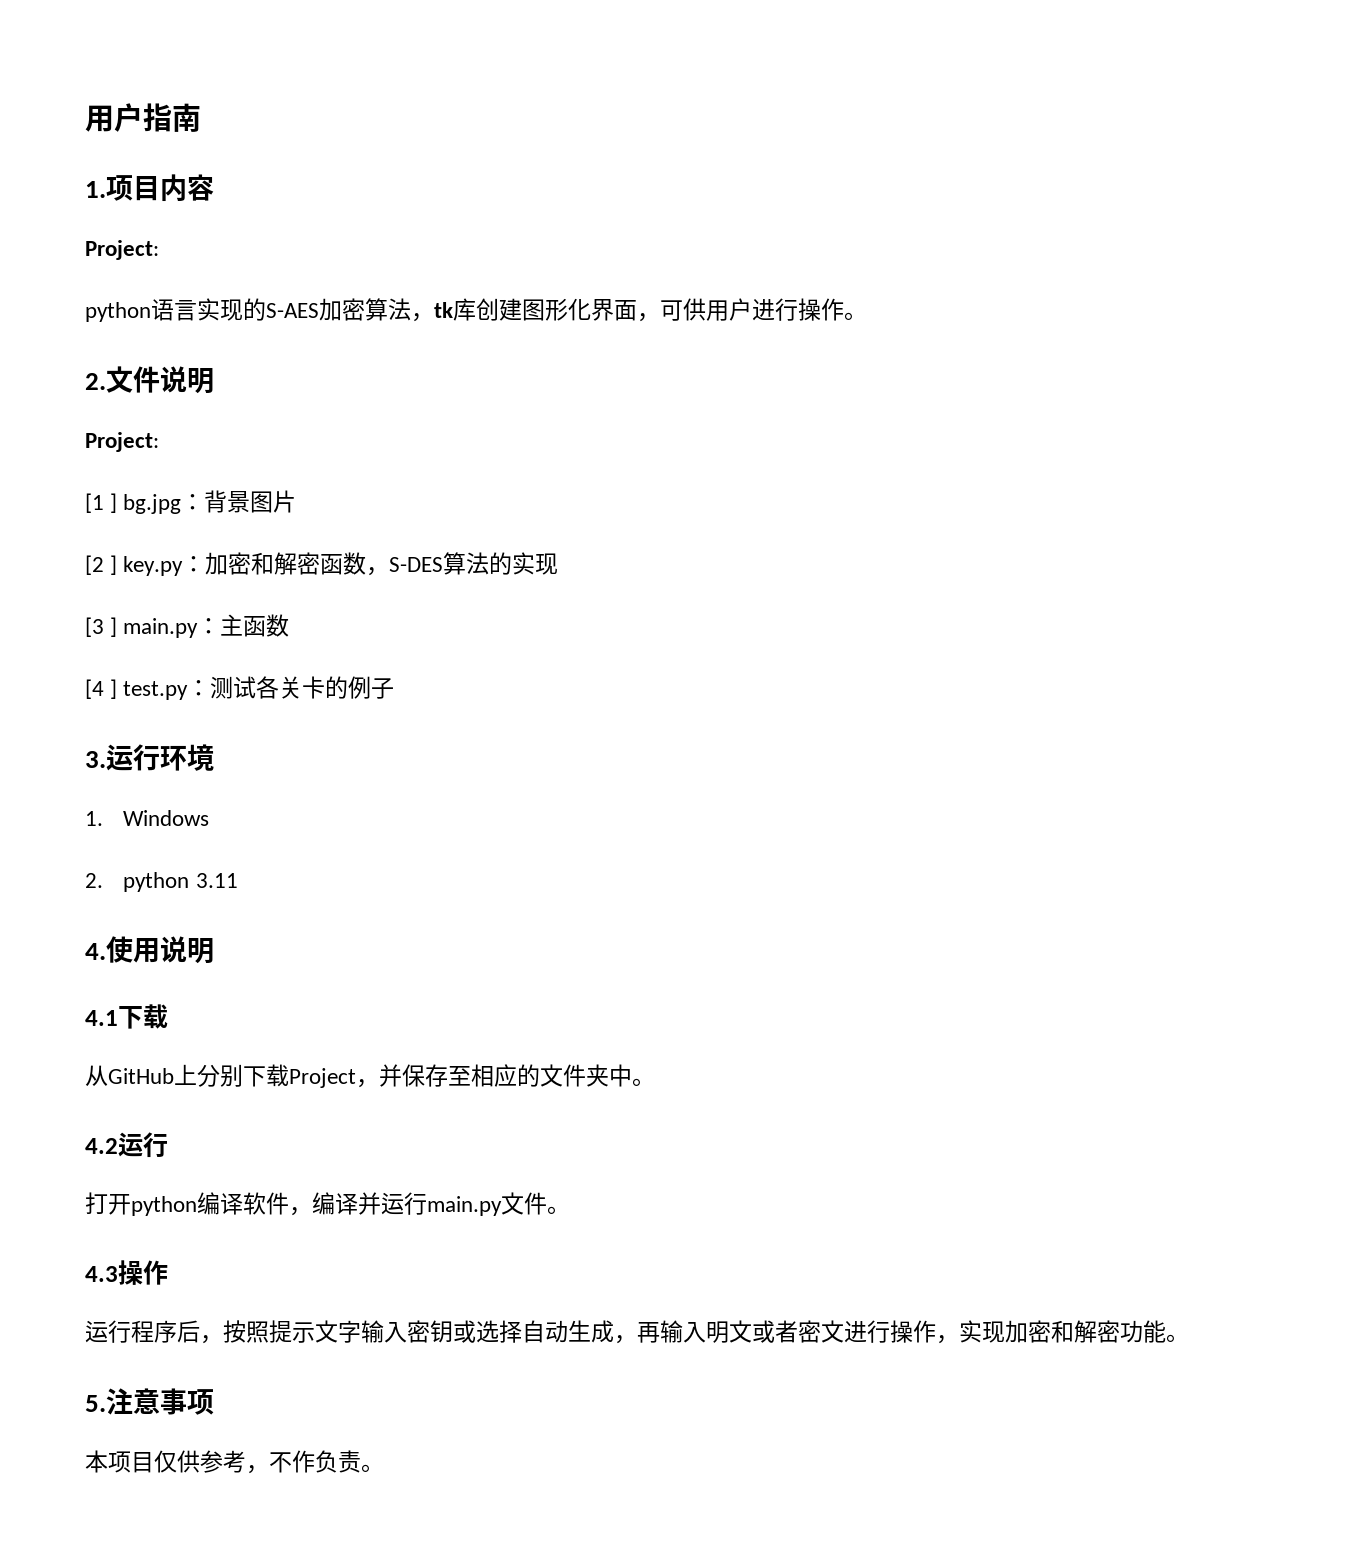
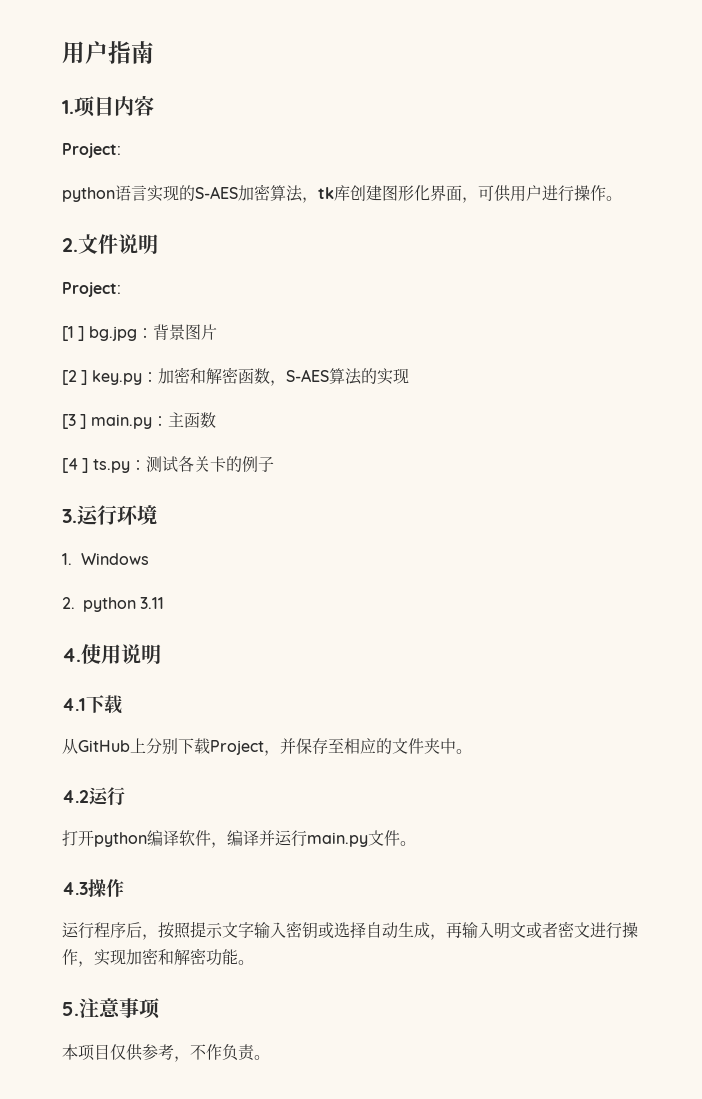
[389,557,444,572] S-DES -> [285,369,329,382] S-AES
[123,681,189,700] test.py -> [92,459,130,473] ts.py

